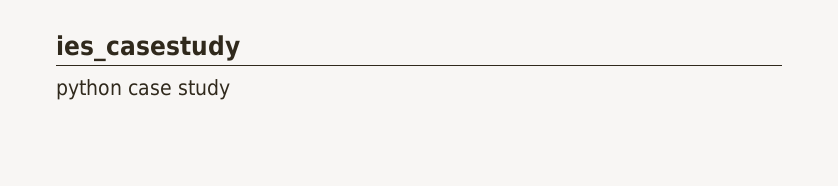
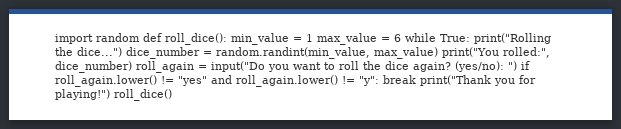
[56,35,240,62] [56,79,230,100] ies_casestudy // python case study -> [55,33,551,45] [55,47,550,59] [55,61,530,73] [55,75,536,87] [55,89,172,101] import random def roll_dice(): min_value = 1 max_value = 6 while True: print("Rolling the dice...") dice_number = random.randint(min_value, max_value) print("You rolled:", dice_number) roll_again = input("Do you want to roll the dice again? (yes/no): ") if roll_again.lower() != "yes" and roll_again.lower() != "y": break print("Thank you for playing!") roll_dice()

